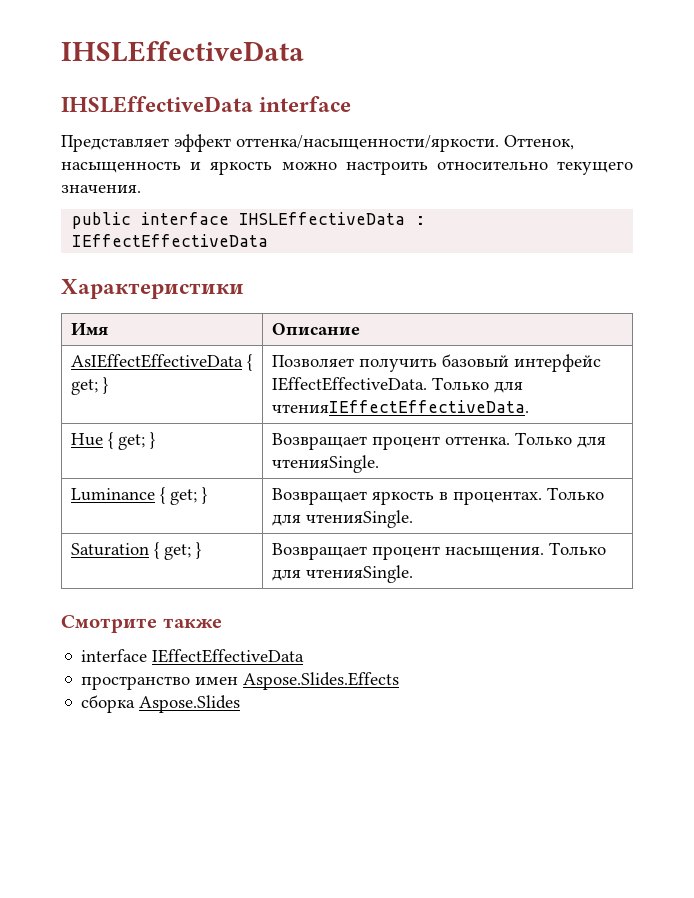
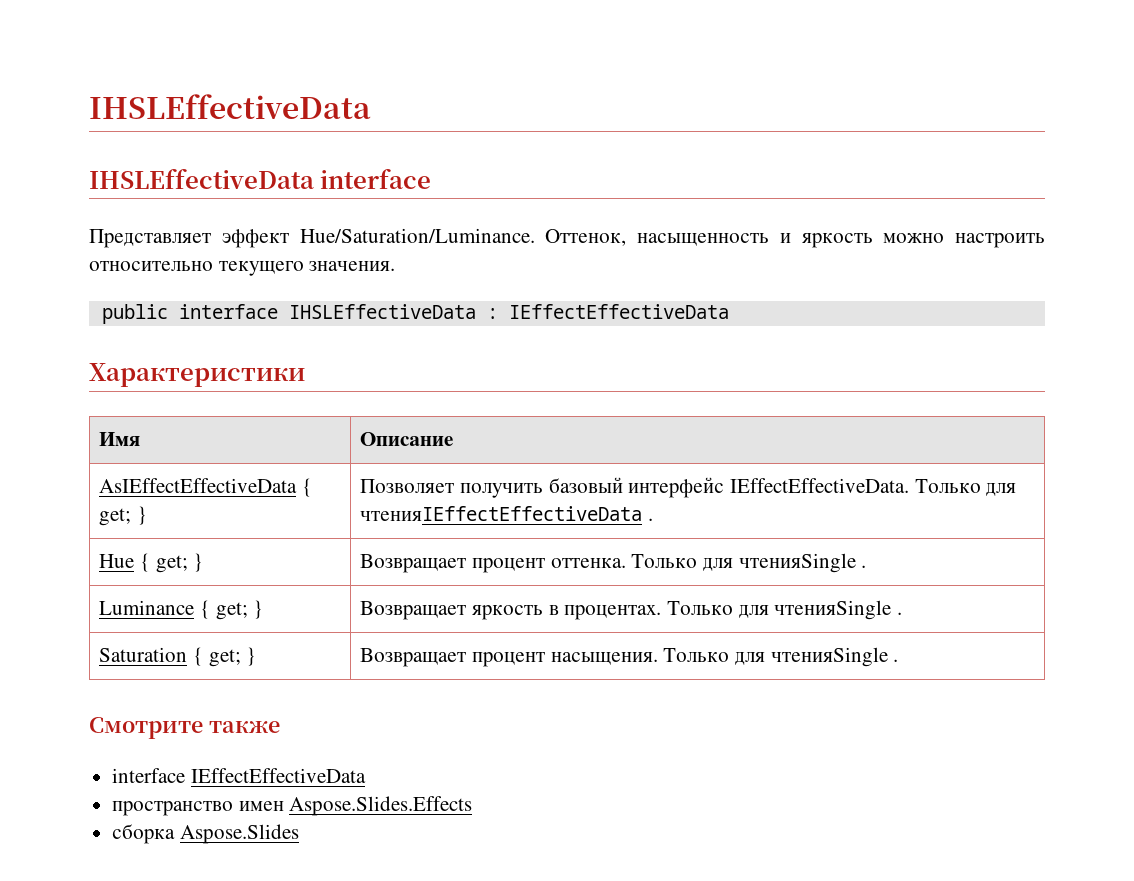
[236,135,499,152] оттенка/насыщенности/яркости. -> [299,228,535,243] Hue/Saturation/Luminance.
[272,400,530,413] чтенияIEffectEffectiveData. -> [360,506,654,521] чтенияIEffectEffectiveData .
[272,455,380,473] чтенияSingle. -> [738,553,867,573] чтенияSingle .
[306,510,414,528] чтенияSingle. -> [774,600,903,620] чтенияSingle .
[306,565,414,583] чтенияSingle. -> [770,647,899,667] чтенияSingle .

